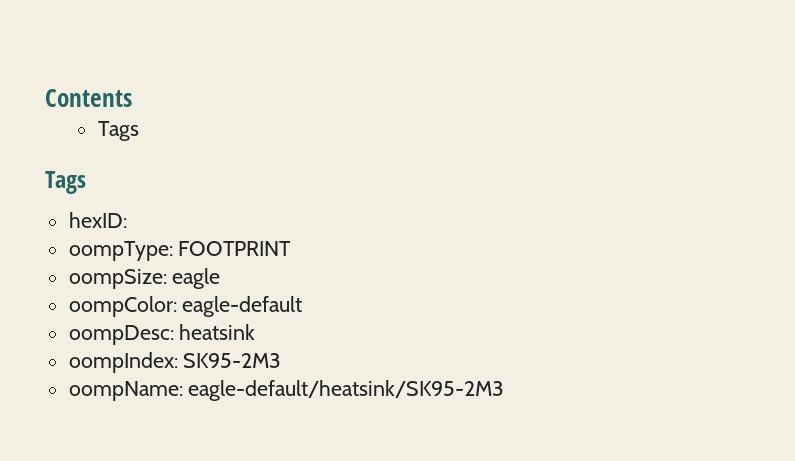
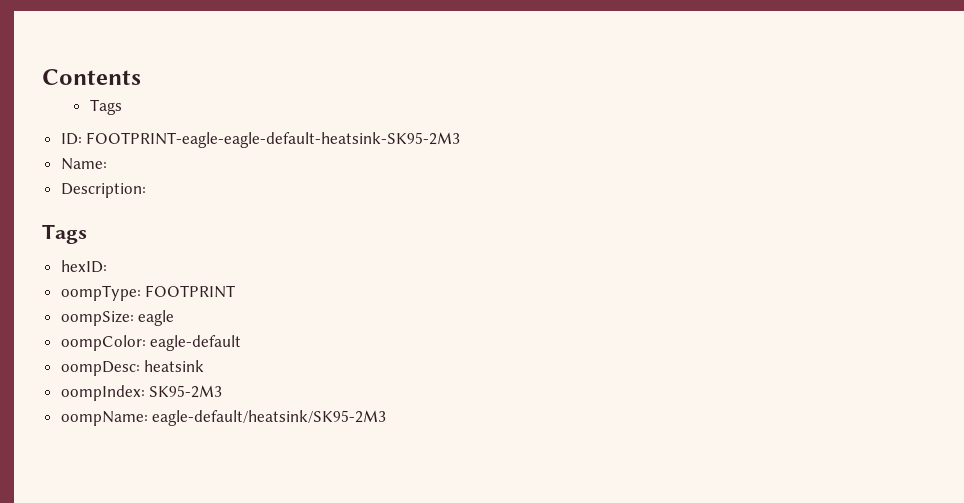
(139, 131) none -> [60,132,461,148] [60,158,107,170] [60,183,146,198] // ID: FOOTPRINT-eagle-eagle-default-heatsink-SK95-2M3 // Name: // Description:

